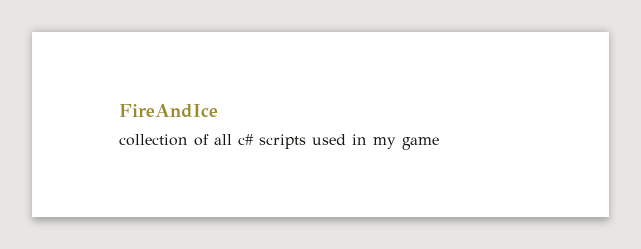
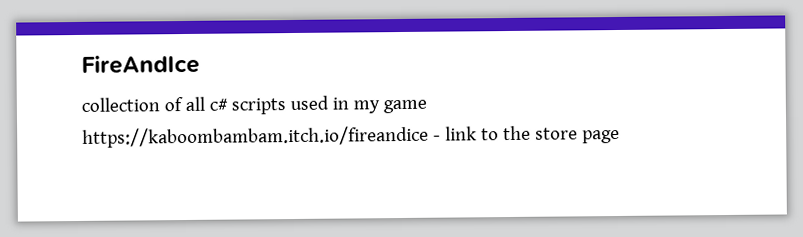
(439, 143) none -> [82,125,620,148] https://kaboombambam.itch.io/fireandice - link to the store page

